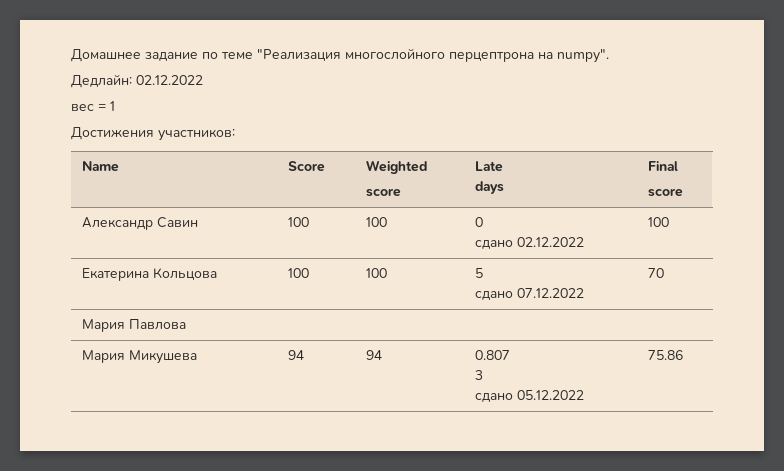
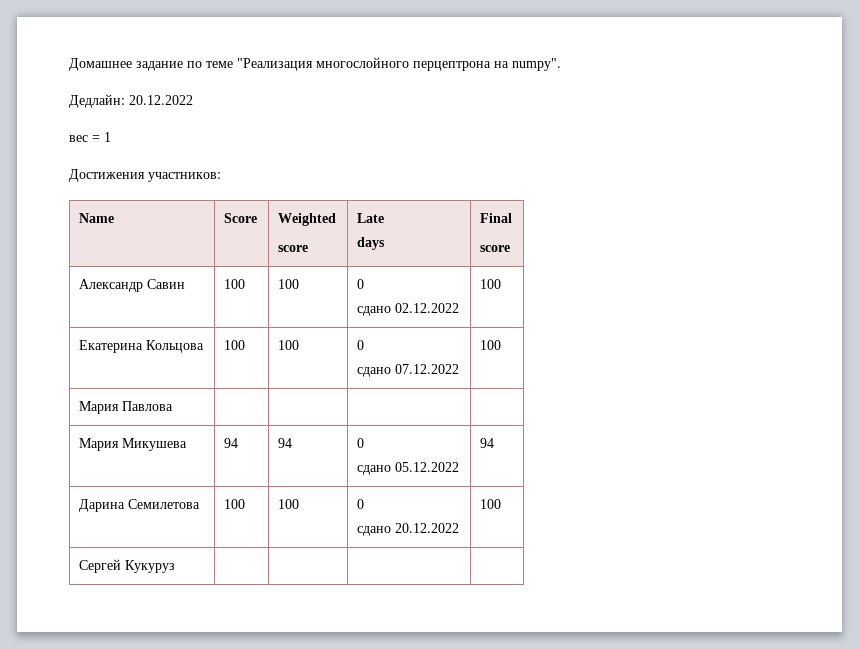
[136,75,203,85] 02.12.2022 -> [129,95,193,105] 20.12.2022
[474,268,483,278] 5 -> [356,340,364,350] 0
[647,268,664,278] 70 -> [479,340,501,350] 100
[474,350,510,360] [474,370,483,380] 0.807 // 3 -> [356,438,364,448] 0
[647,350,683,360] 75.86 -> [479,438,494,448] [78,499,200,512] [223,499,245,509] [277,499,299,509] [356,499,364,509] [356,523,459,536] [479,499,501,509] [78,559,175,573] 94 // Дарина Семилетова | 100 | 100 | 0 // сдано 20.12.2022 | 100 // Сергей Кукуруз | | | |

